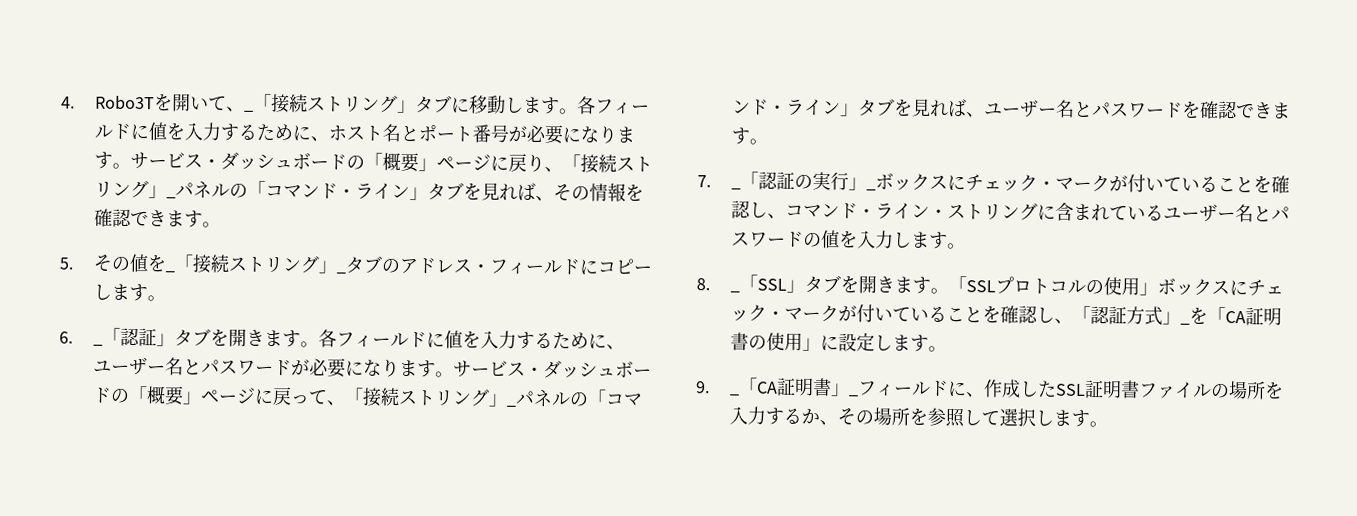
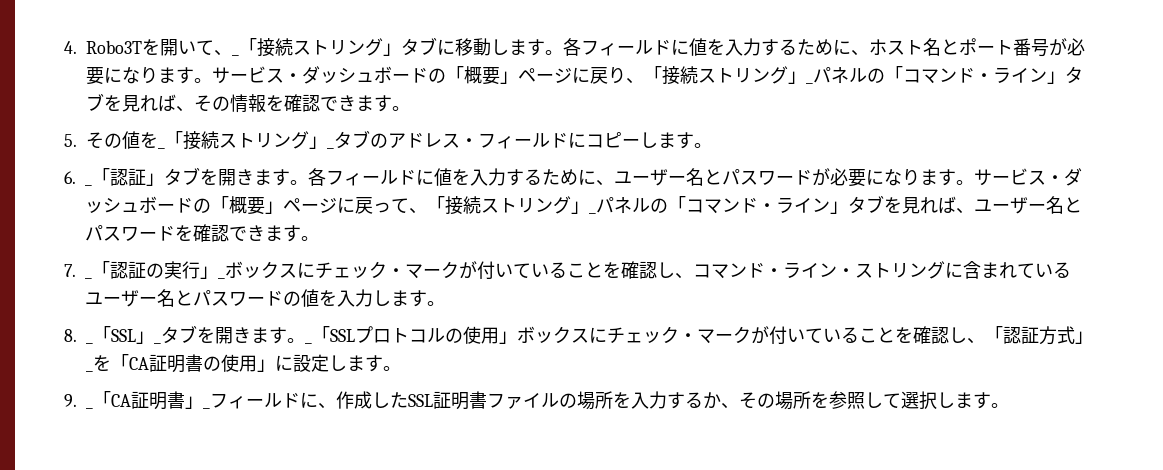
[803,275,949,294] タブを開きます。 -> [154,325,312,344] _タブを開きます。_

